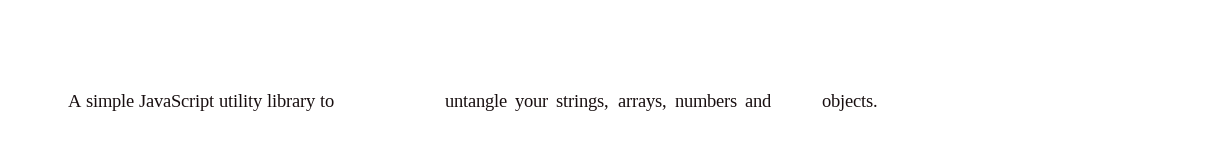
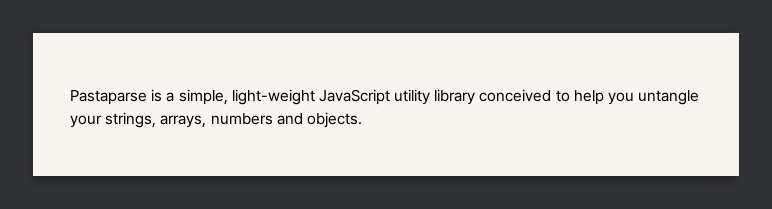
[68,94,334,111] A simple JavaScript utility library to -> [70,89,635,105] Pastaparse is a simple, light-weight JavaScript utility library conceived to help you

